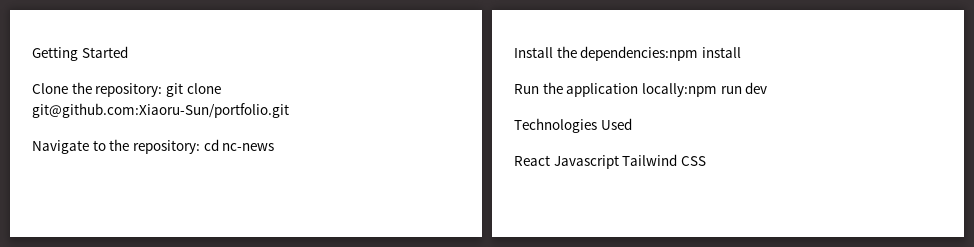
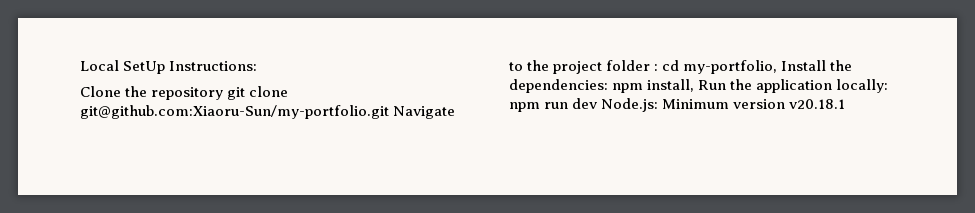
[32,46,128,61] Getting Started -> [80,60,258,74] Local SetUp Instructions:
[95,83,163,97] repository: -> [151,87,224,100] repository
[32,103,289,118] git@github.com:Xiaoru-Sun/portfolio.git // -> [80,105,389,119] git@github.com:Xiaoru-Sun/my-portfolio.git
[132,139,275,154] [514,46,741,61] repository: cd nc-news // Install the dependencies:npm install // -> [553,60,853,74] [509,79,695,93] project folder : cd my-portfolio, Install the dependencies: npm install,
[641,83,717,97] locally:npm -> [836,79,889,93] [509,102,540,112] locally: npm
[514,118,632,133] [514,154,706,169] // Technologies Used // React Javascript Tailwind CSS -> [601,98,846,112] Node.js: Minimum version v20.18.1

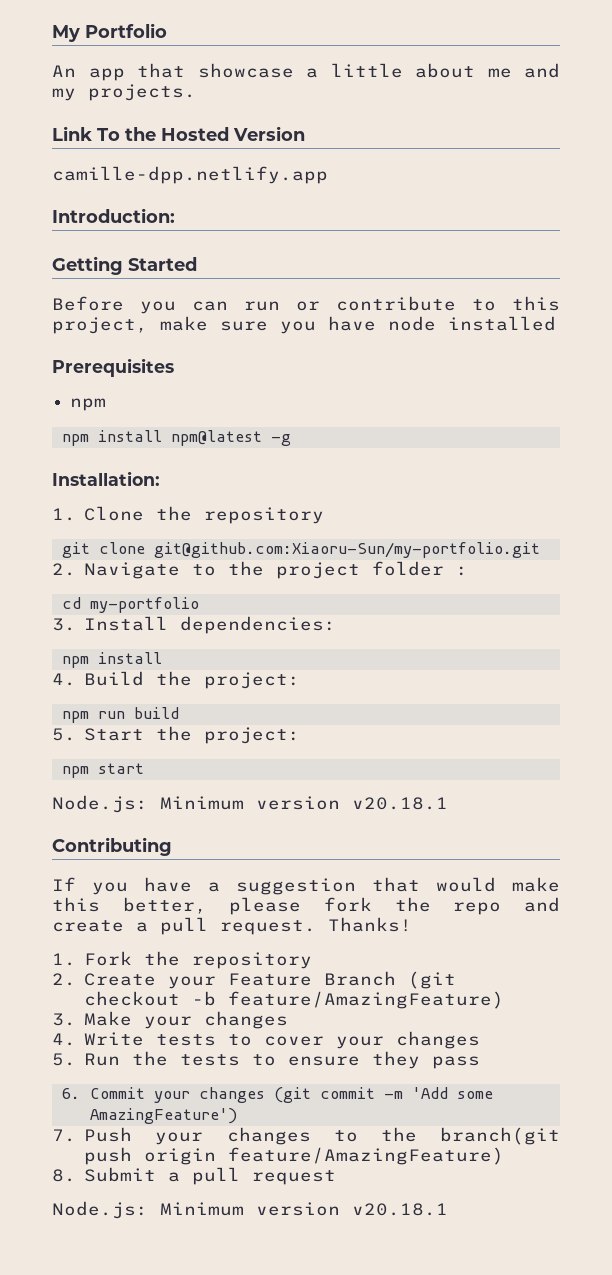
[80,60,258,74] Local SetUp Instructions: // -> [52,23,167,42] [52,63,560,81] [52,84,196,101] [52,126,305,141] [52,166,328,184] [52,208,175,223] [52,256,197,275] [52,296,560,314] [52,316,556,334] [52,358,174,377] [70,398,107,411] [61,430,291,446] [52,471,160,486] [52,508,76,521] My Portfolio // An app that showcase a little about me and my projects. // Link To the Hosted Version // camille-dpp.netlify.app // Introduction: // Getting Started // Before you can run or contribute to this project, make sure you have node installed // Prerequisites // npm // npm install npm@latest -g // Installation: // 1.
(224, 93) none -> (325, 515) //
(389, 112) none -> [52,563,76,576] // 2.
[662,60,853,74] [509,79,889,93] [509,98,599,112] cd my-portfolio, Install the dependencies: npm install, Run the application locally: npm run dev -> [61,597,199,613] [52,616,337,634] [61,652,162,668] [52,671,301,689] [61,707,179,723] [52,726,301,744] [61,763,144,778] [52,795,448,813] [52,837,172,856] [52,877,560,895] [52,897,560,915] [52,917,412,935] [52,951,313,969] [52,971,457,989] [84,991,505,1009] [52,1011,289,1029] [52,1031,481,1049] [52,1051,481,1069] [61,1087,493,1103] [89,1108,237,1124] [52,1127,560,1145] [84,1147,505,1165] [52,1167,337,1185] // cd my-portfolio // 3. Install dependencies: // npm install // 4. Build the project: // npm run build // 5. Start the project: // npm start // Node.js: Minimum version v20.18.1 // Contributing // If you have a suggestion that would make this better, please fork the repo and create a pull request. Thanks! // 1. Fork the repository // 2. Create your Feature Branch (git checkout -b feature/AmazingFeature) // 3. Make your changes // 4. Write tests to cover your changes // 5. Run the tests to ensure they pass // 6. Commit your changes (git commit -m 'Add some AmazingFeature') // 7. Push your changes to the branch(git push origin feature/AmazingFeature) // 8. Submit a pull request //

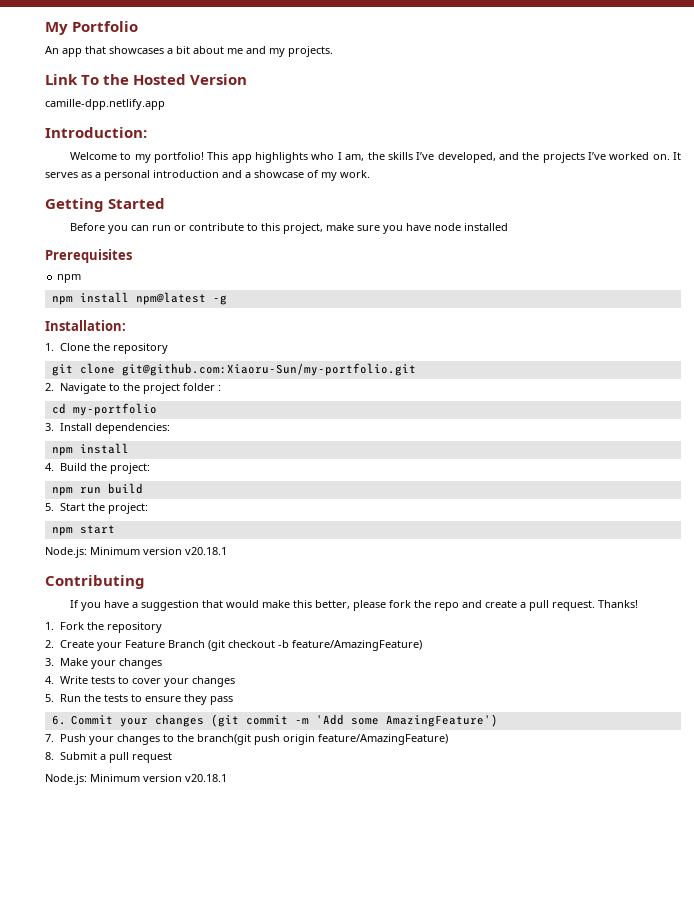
[197,63,403,78] showcase a little -> [109,46,190,54] showcases a bit
(175, 215) none -> [70,152,681,163] [45,170,370,181] // Welcome to my portfolio! This app highlights who I am, the skills I’ve developed, and the projects I’ve worked on. It serves as a personal introduction and a showcase of my work.

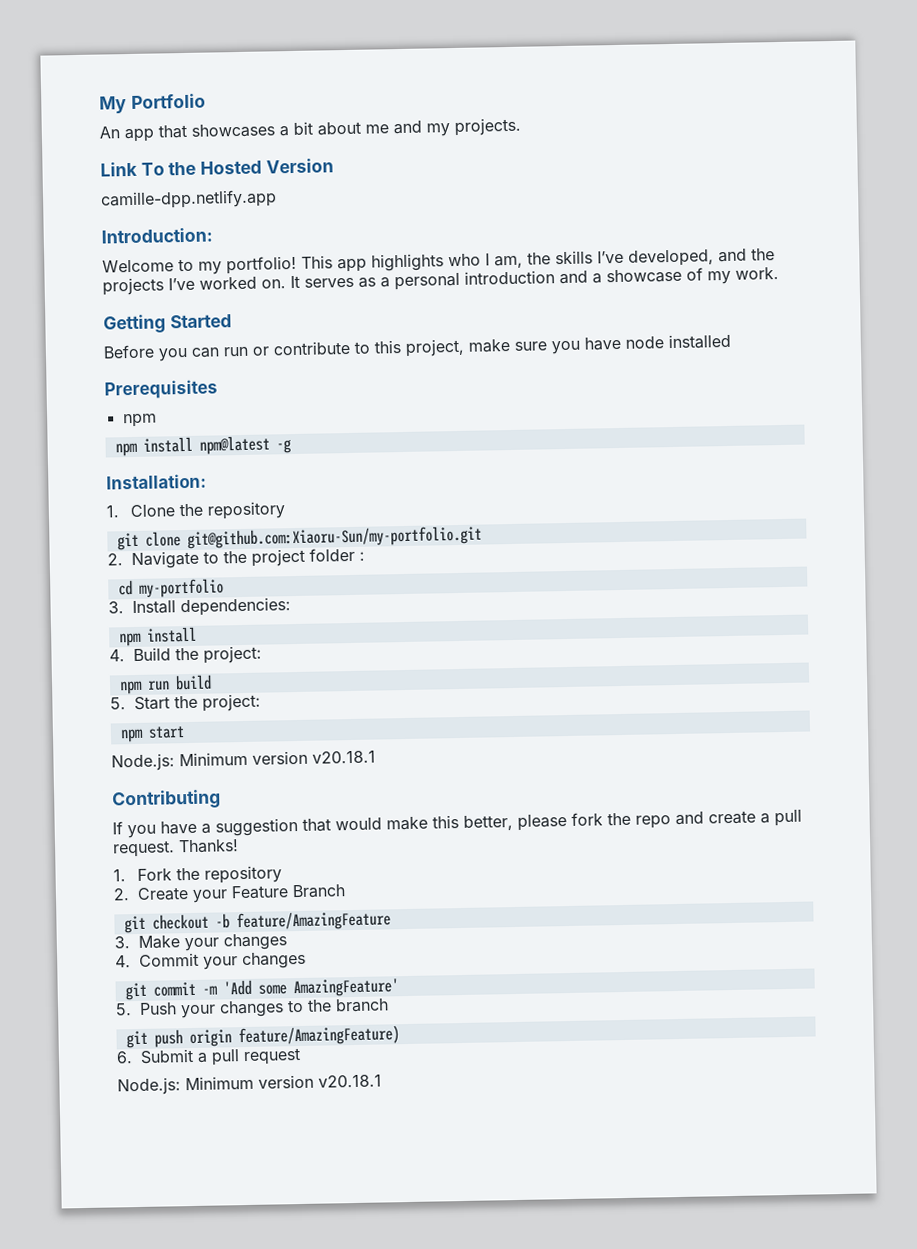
[207,640,225,651] (git -> [123,915,146,934] // git
[291,640,422,651] feature/AmazingFeature) -> [235,910,391,932] feature/AmazingFeature
[59,676,235,687] [45,694,233,705] [51,714,240,727] Write tests to cover your changes // 5. Run the tests to ensure they pass // 6. Commit your changes (git -> [138,951,306,970] [124,982,147,1001] Commit your changes // git
[386,714,499,727] [45,734,54,742] AmazingFeature') // 7. -> [292,978,399,998] [115,1003,132,1016] AmazingFeature' // 5.
[196,734,251,745] branch(git -> [334,998,389,1013] [125,1030,148,1049] branch // git
[45,752,54,760] 8. -> [116,1051,133,1064] 6.

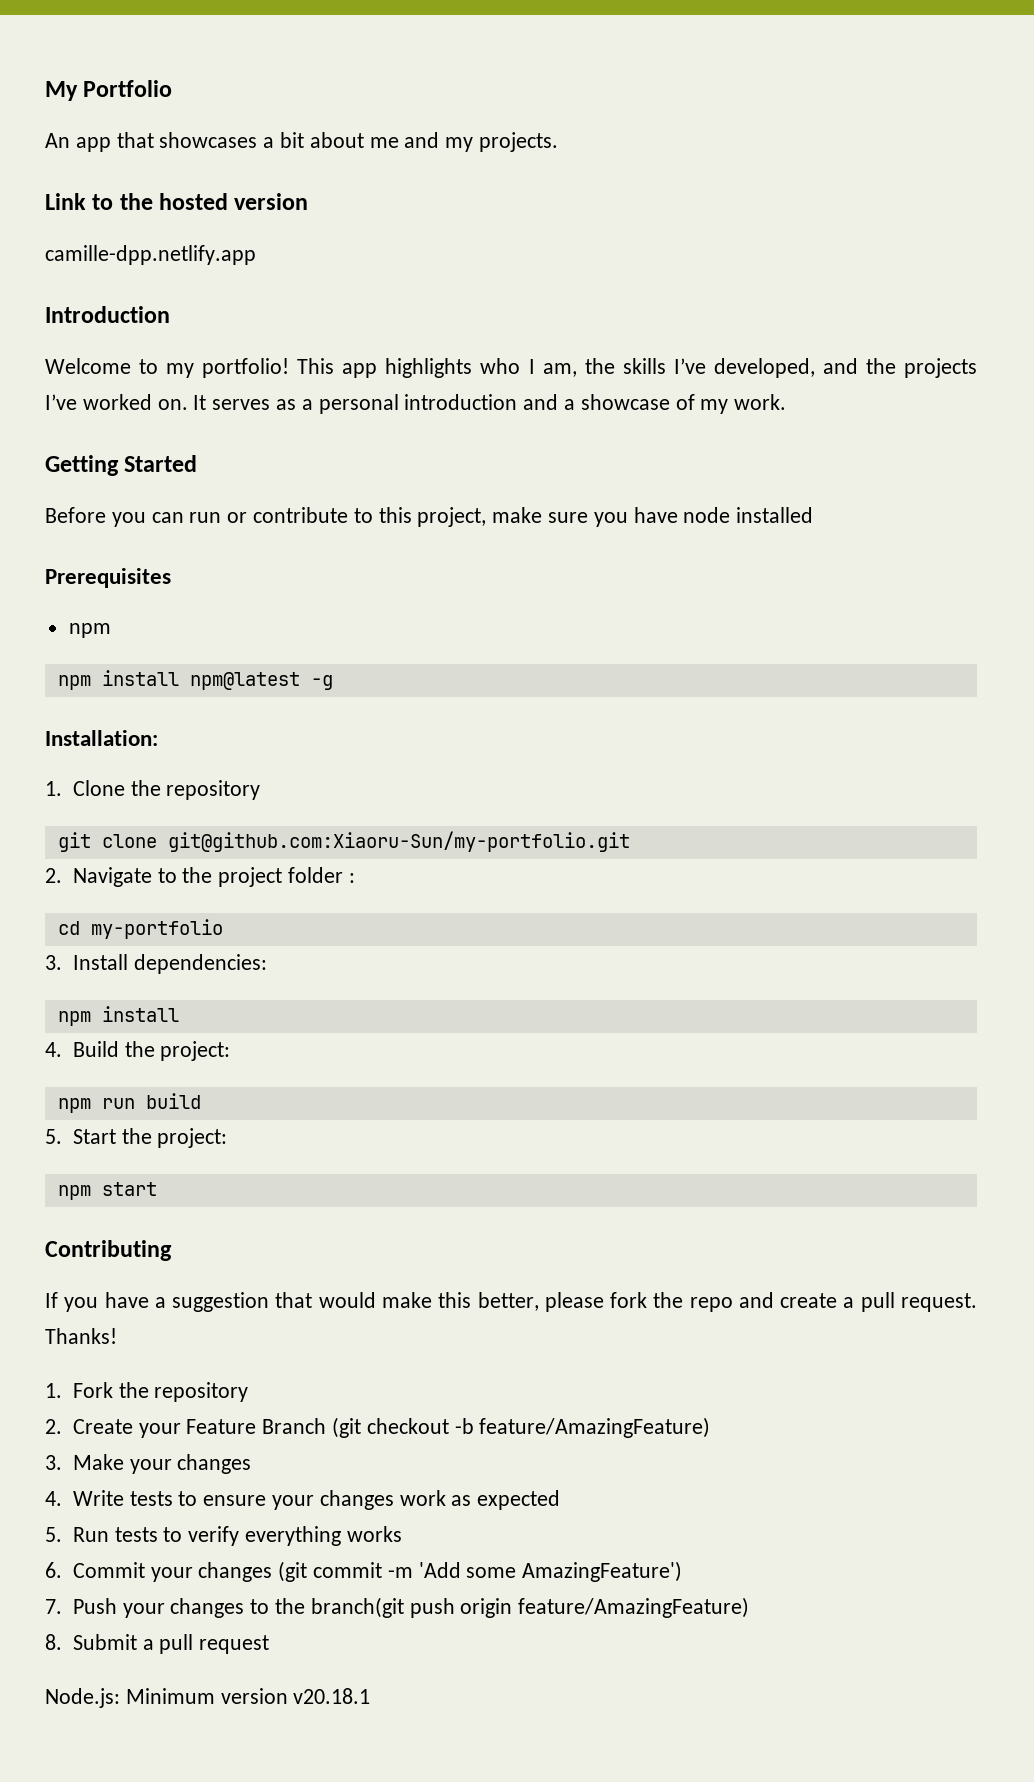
[140,158,334,176] To the Hosted Version -> [92,193,309,210] to the hosted version
[101,227,213,244] Introduction: -> [45,306,170,323] Introduction
[111,750,376,772] // Node.js: Minimum version v20.18.1 -> (157, 1189) none
[123,915,146,934] // git -> [331,1417,361,1438] (git
[235,910,391,932] feature/AmazingFeature -> [479,1417,711,1438] feature/AmazingFeature)
(131, 961) none -> [72,1490,561,1510] [45,1526,402,1546] [45,1562,62,1578] Write tests to ensure your changes work as expected // 5. Run tests to verify everything works // 6.
[124,982,147,1001] // git -> [278,1561,308,1582] (git
[292,978,399,998] [115,1003,132,1016] AmazingFeature' // 5. -> [522,1561,683,1582] [45,1599,62,1614] AmazingFeature') // 7.
[334,998,389,1013] [125,1030,148,1049] branch // git -> [310,1597,404,1618] branch(git
[116,1051,133,1064] 6. -> [45,1634,62,1650] 8.

